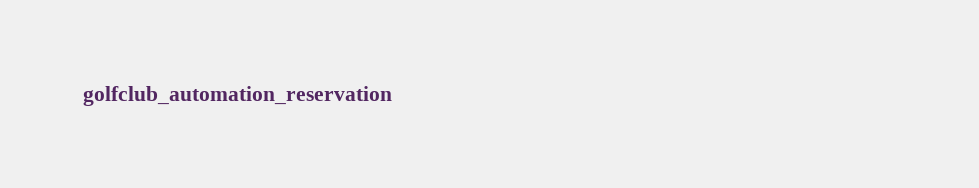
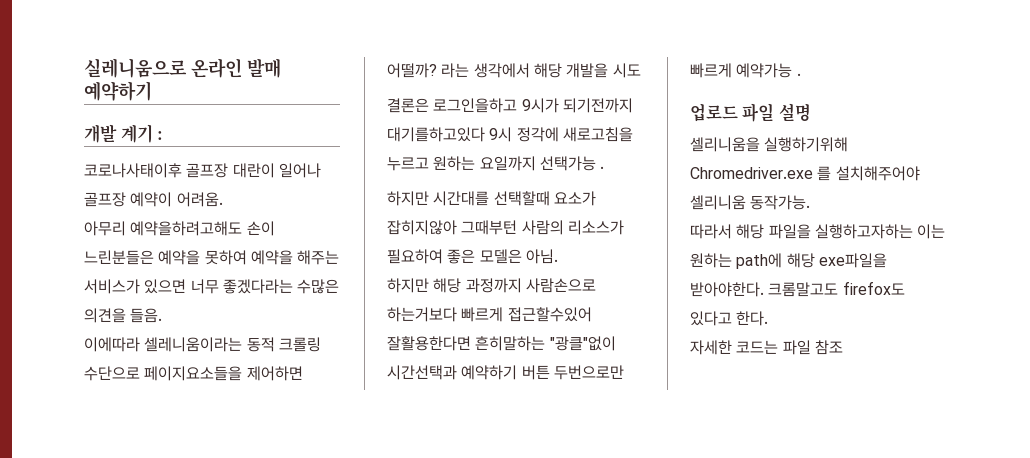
[83,86,392,106] golfclub_automation_reservation -> [84,58,281,78] [84,81,152,101] [84,124,164,143] [84,163,321,178] [84,192,223,207] [84,221,275,236] [84,250,340,265] [84,279,340,294] [84,308,163,323] [84,337,321,352] [84,366,303,381] [387,63,641,78] [387,98,633,113] [387,127,633,142] [387,156,605,171] [387,191,596,206] [387,220,624,235] [387,249,558,264] [387,278,596,293] [387,307,592,322] [387,336,616,351] [387,365,624,380] [690,63,801,78] [690,103,811,122] [690,137,849,152] [690,166,920,181] [690,195,811,210] [690,224,946,239] [690,253,887,269] [690,281,905,297] [690,311,769,326] [690,340,843,355] 실레니움으로 온라인 발매 예약하기 // 개발 계기 : // 코로나사태이후 골프장 대란이 일어나 골프장 예약이 어려움. // 아무리 예약을하려고해도 손이 느린분들은 예약을 못하여 예약을 해주는 서비스가 있으면 너무 좋겠다라는 수많은 의견을 들음. // 이에따라 셀레니움이라는 동적 크롤링 수단으로 페이지요소들을 제어하면 어떨까? 라는 생각에서 해당 개발을 시도 // 결론은 로그인을하고 9시가 되기전까지 대기를하고있다 9시 정각에 새로고침을 누르고 원하는 요일까지 선택가능 . // 하지만 시간대를 선택할때 요소가 잡히지않아 그때부턴 사람의 리소스가 필요하여 좋은 모델은 아님. // 하지만 해당 과정까지 사람손으로 하는거보다 빠르게 접근할수있어 잘활용한다면 흔히말하는 "광클"없이 시간선택과 예약하기 버튼 두번으로만 빠르게 예약가능 . // 업로드 파일 설명 // 셀리니움을 실행하기위해 Chromedriver.exe 를 설치해주어야 셀리니움 동작가능. // 따라서 해당 파일을 실행하고자하는 이는 원하는 path에 해당 exe파일을 받아야한다. 크롬말고도 firefox도 있다고 한다. // 자세한 코드는 파일 참조

